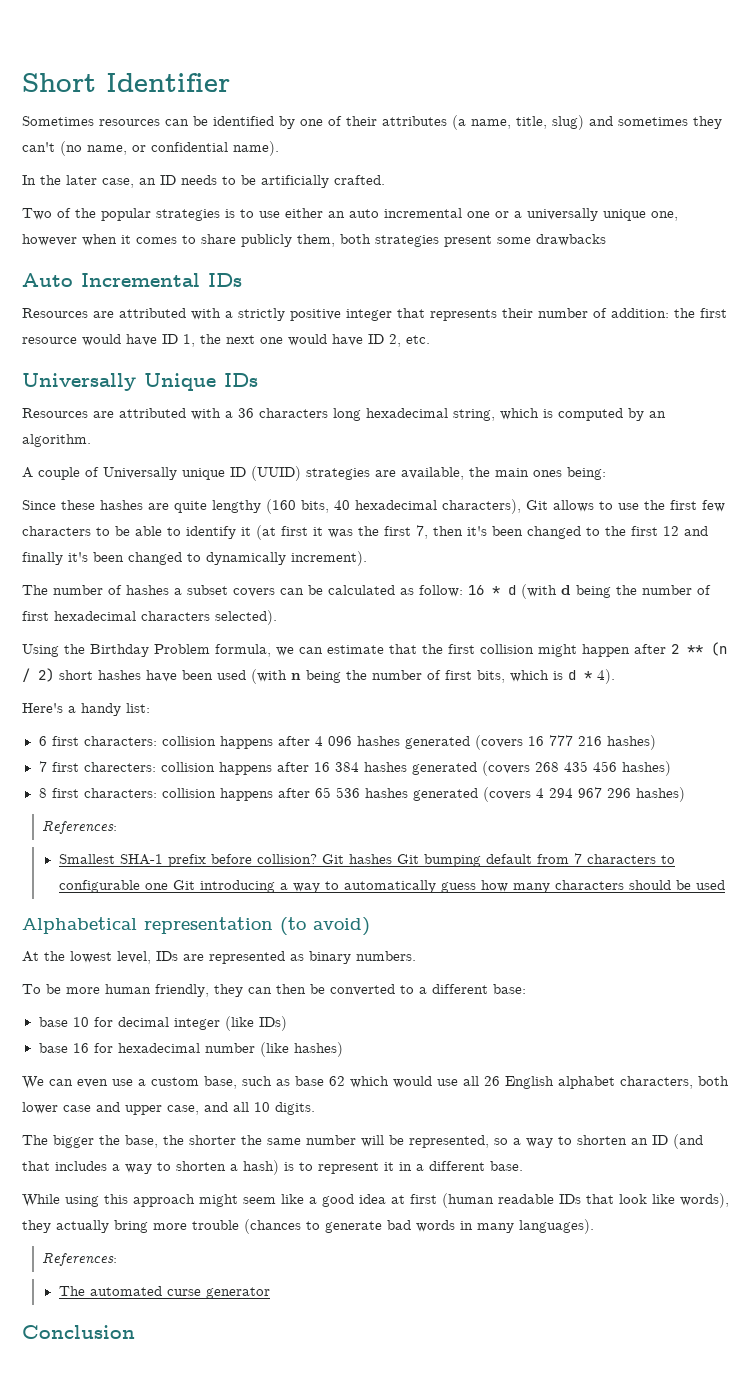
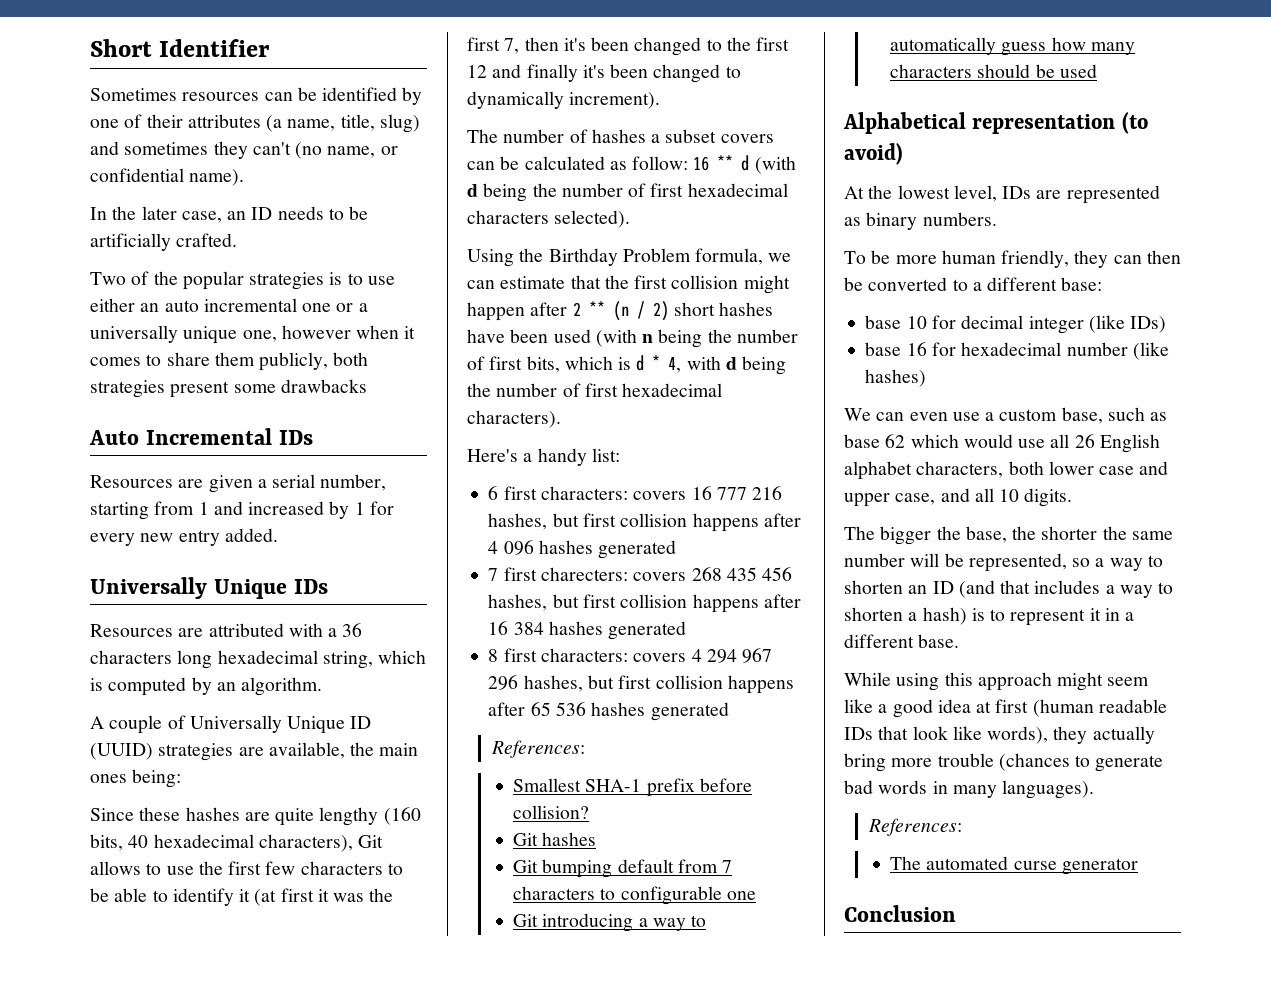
[241,234,335,247] publicly them, -> [214,352,329,371] them publicly,
[119,308,727,321] [22,334,430,347] attributed with a strictly positive integer that represents their number of addition: the first resource would have ID 1, the next one would have ID 2, etc. -> [208,474,387,493] [90,501,394,520] [90,528,278,546] given a serial number, starting from 1 and increased by 1 for every new entry added.
[182,468,225,480] unique -> [287,716,346,734] Unique
[492,586,500,595] * -> [717,155,734,170] **
[597,669,615,684] 4). -> [668,356,787,375] [467,383,723,397] [467,410,561,428] 4, with d being the number of first hexadecimal characters).
(157, 741) none -> [633,486,783,500] [488,513,616,530] covers 16 777 216 hashes, but first
[474,735,656,750] [38,761,156,772] (covers 16 777 216 hashes) // 7 first charecters: -> [488,567,793,581] [488,594,616,611] // 7 first charecters: covers 268 435 456 hashes, but first
[481,761,671,776] [38,788,157,798] (covers 268 435 456 hashes) // 8 first characters: -> [488,648,773,663] [488,675,652,692] // 8 first characters: covers 4 294 967 296 hashes, but first
[482,787,685,802] (covers 4 294 967 296 hashes) -> (729, 711) none
(317, 859) none -> (590, 812) //
(392, 859) none -> (597, 839) //
(168, 886) none -> (756, 895) //

